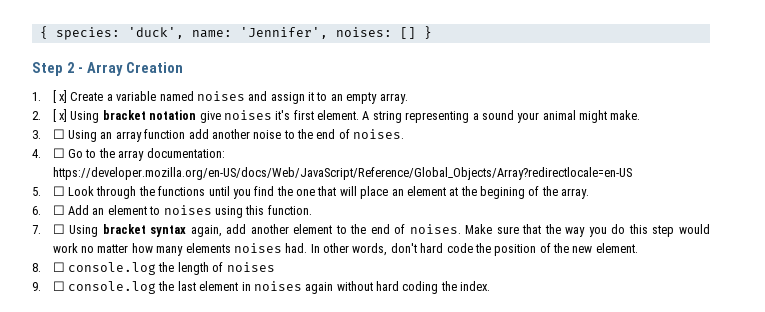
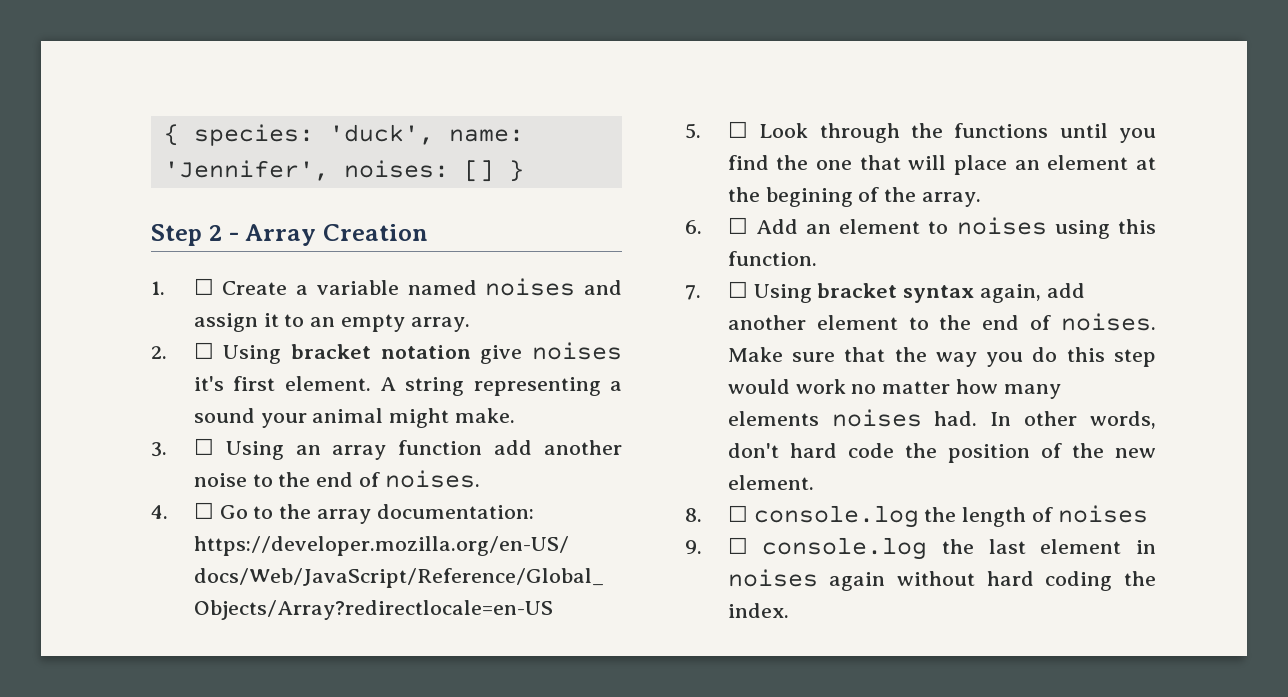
[52,90,68,103] [ x] -> [193,278,214,295] ☐
[52,109,68,122] [ x] -> [193,342,214,359] ☐

